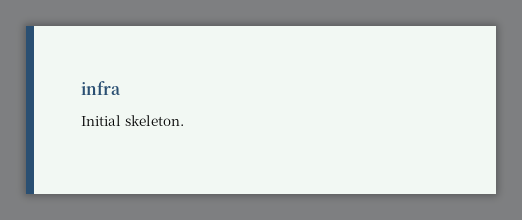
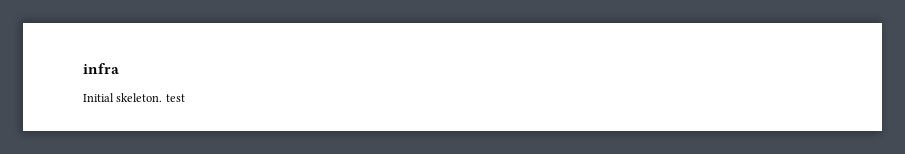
(184, 120) none -> [165,94,185,102] test

